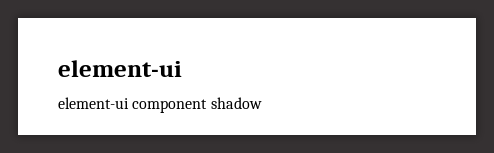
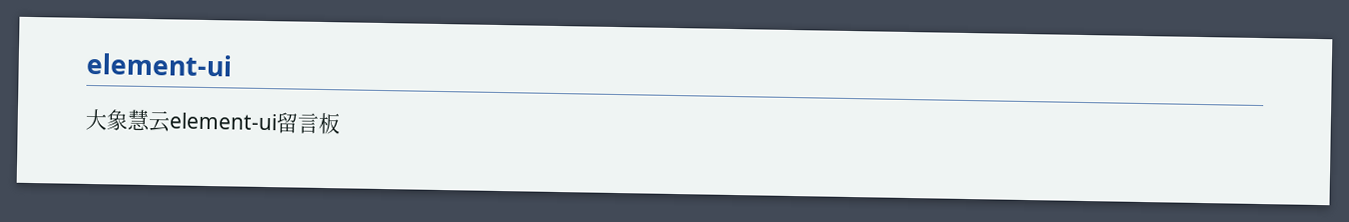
[58,97,262,113] element-ui component shadow -> [85,108,340,135] 大象慧云element-ui留言板

